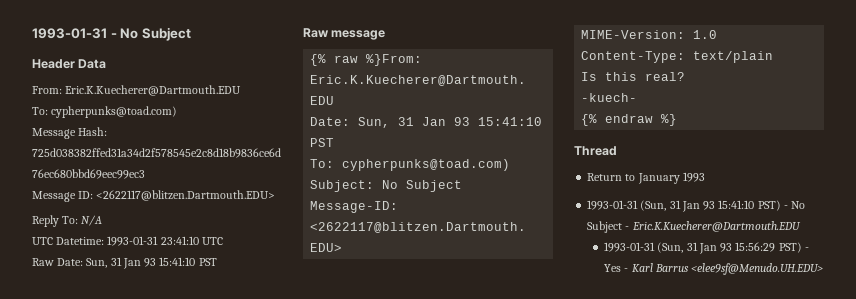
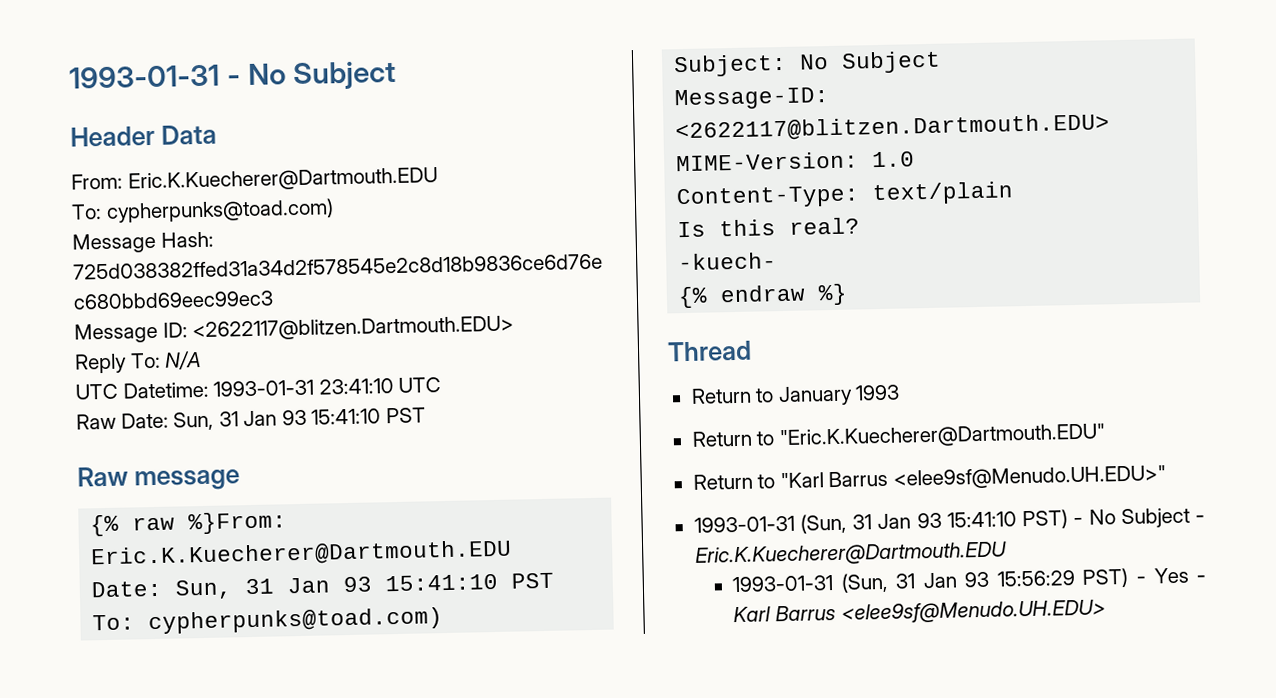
(705, 177) none -> [691,423,1106,450] [692,465,1166,490] // Return to "Eric.K.Kuecherer@Dartmouth.EDU" // Return to "Karl Barrus <elee9sf@Menudo.UH.EDU>"

